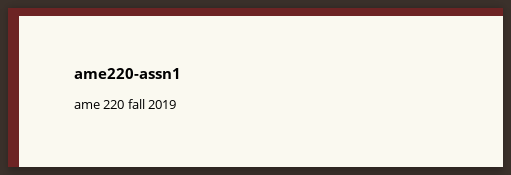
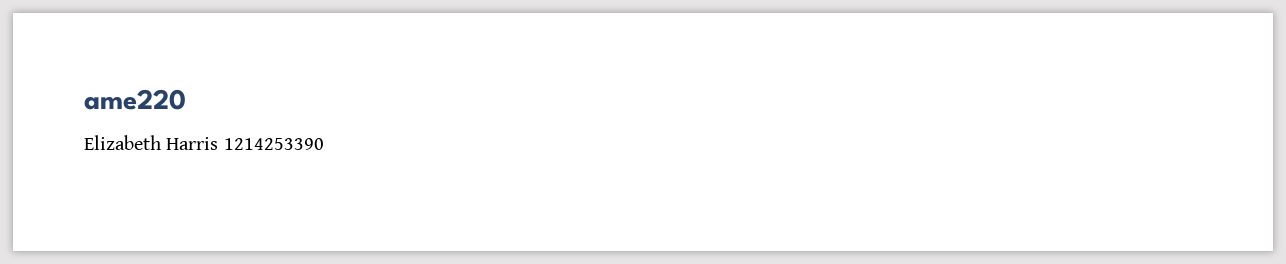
[74,68,181,79] [74,99,177,109] ame220-assn1 // ame 220 fall 2019 -> [84,89,186,110] [84,135,324,150] ame220 // Elizabeth Harris 1214253390

